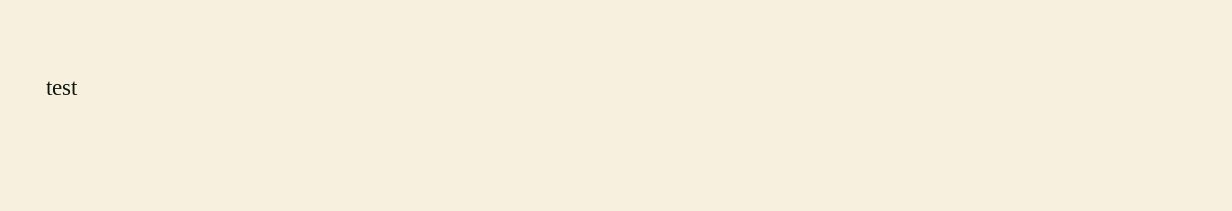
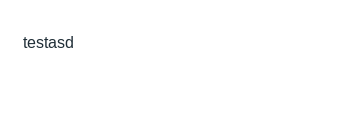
[46,81,78,95] test -> [23,36,74,48] testasd

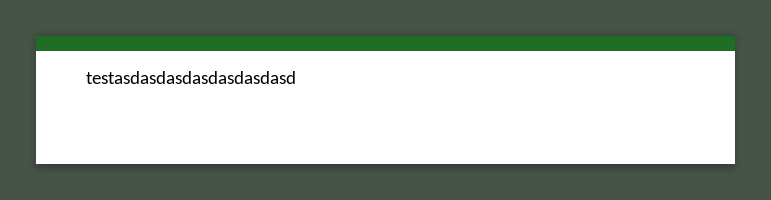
[23,36,74,48] testasd -> [86,71,296,84] testasdasdasdasdasdasdasd

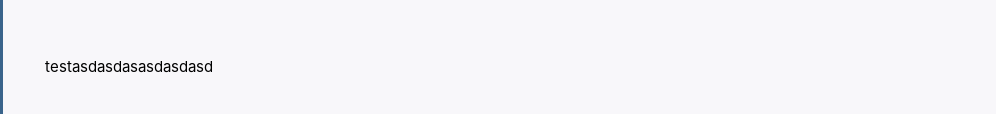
[86,71,296,84] testasdasdasdasdasdasdasd -> [45,61,213,73] testasdasdasasdasdasd

